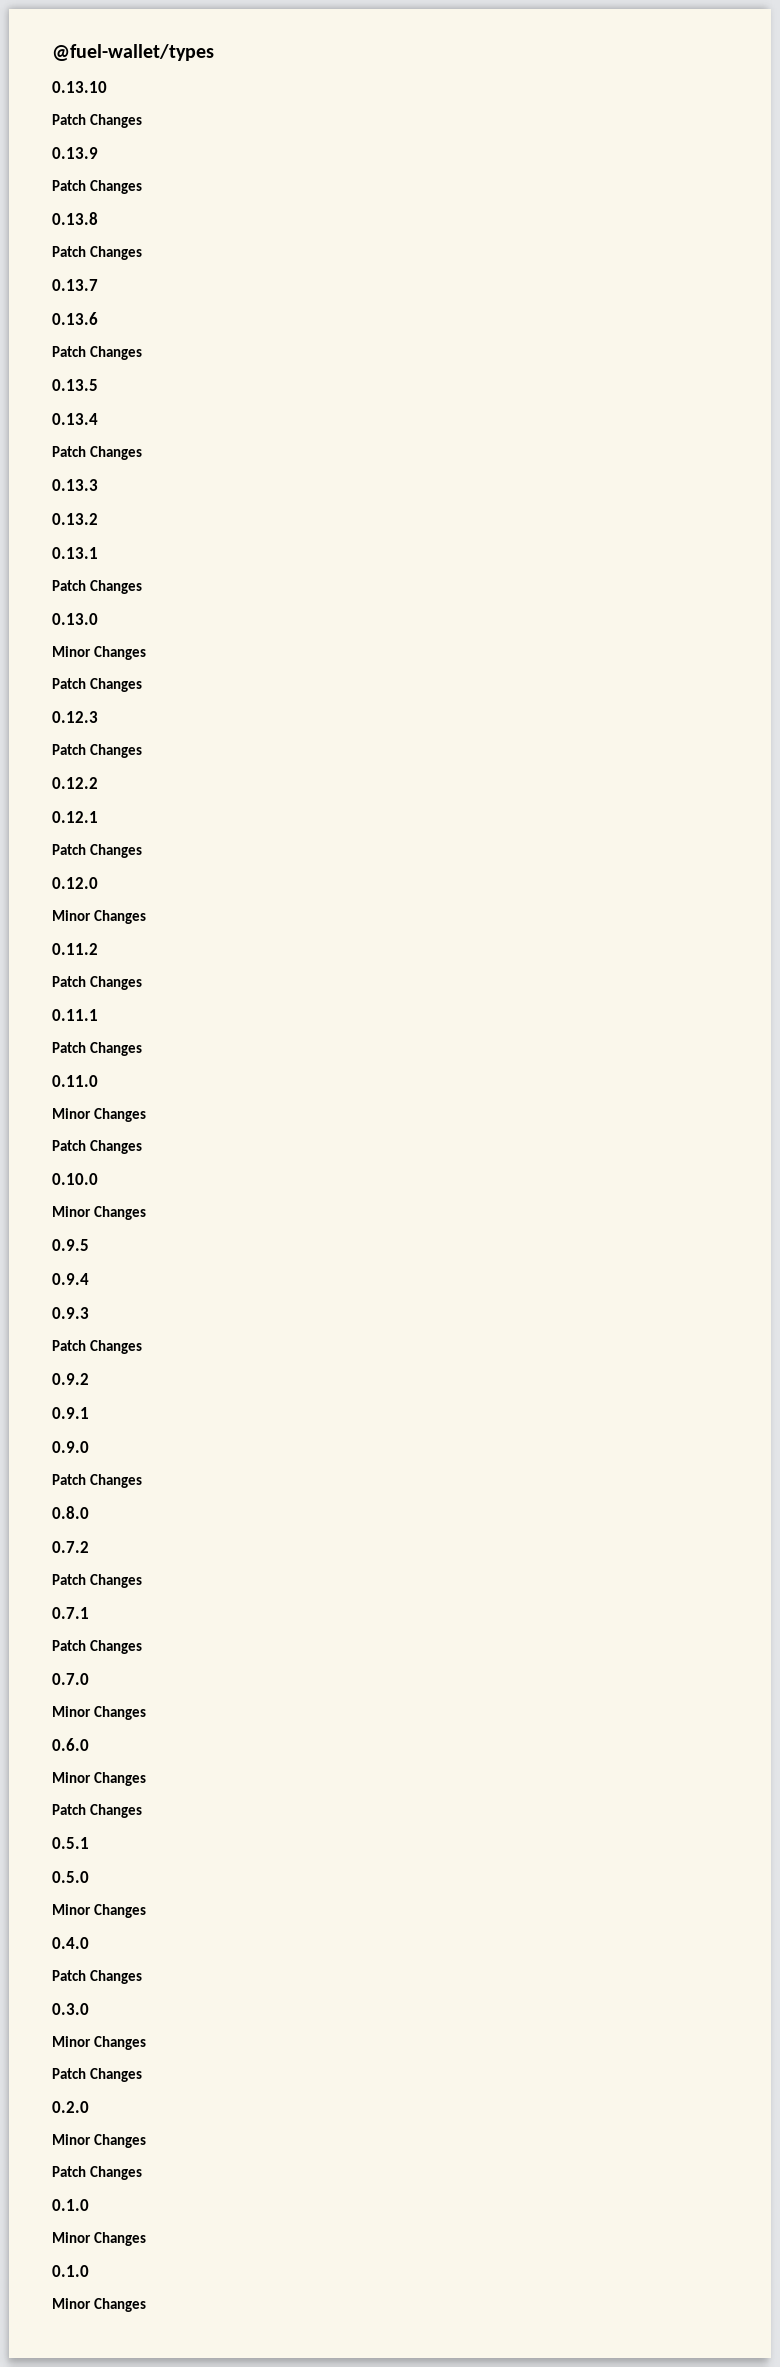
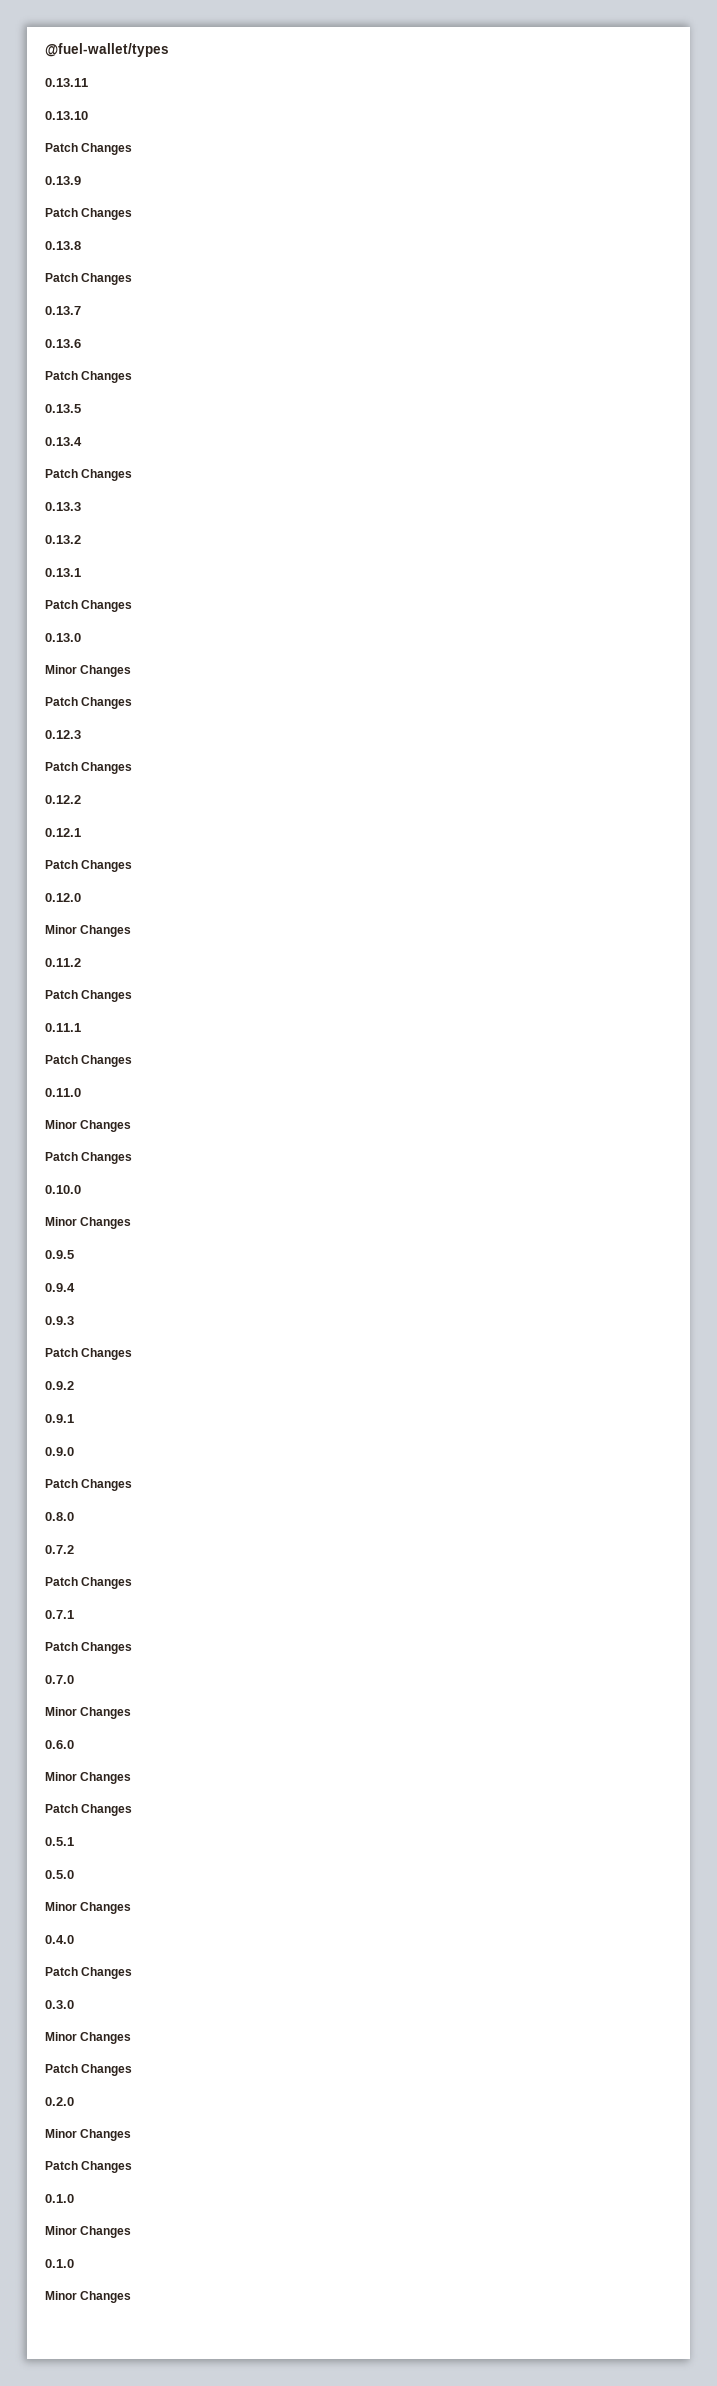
(214, 52) none -> [45,78,88,87] // 0.13.11

